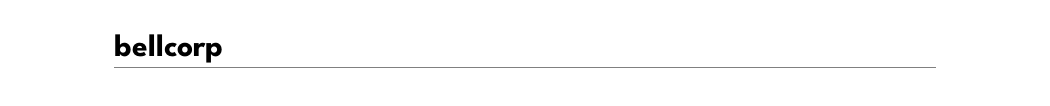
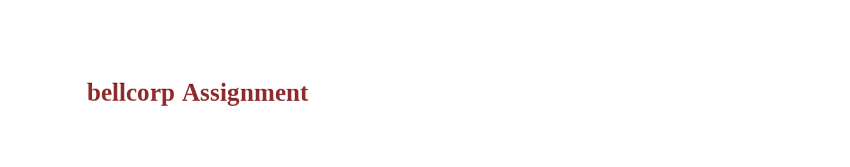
(223, 48) none -> [180,82,310,106] Assignment

